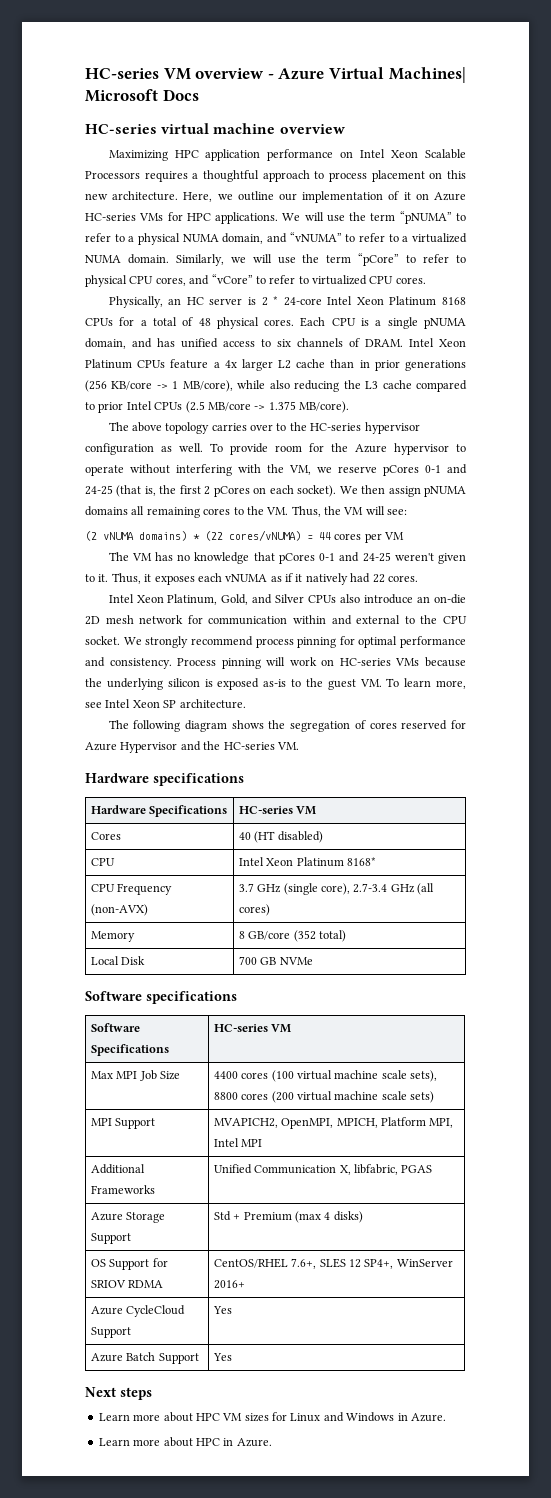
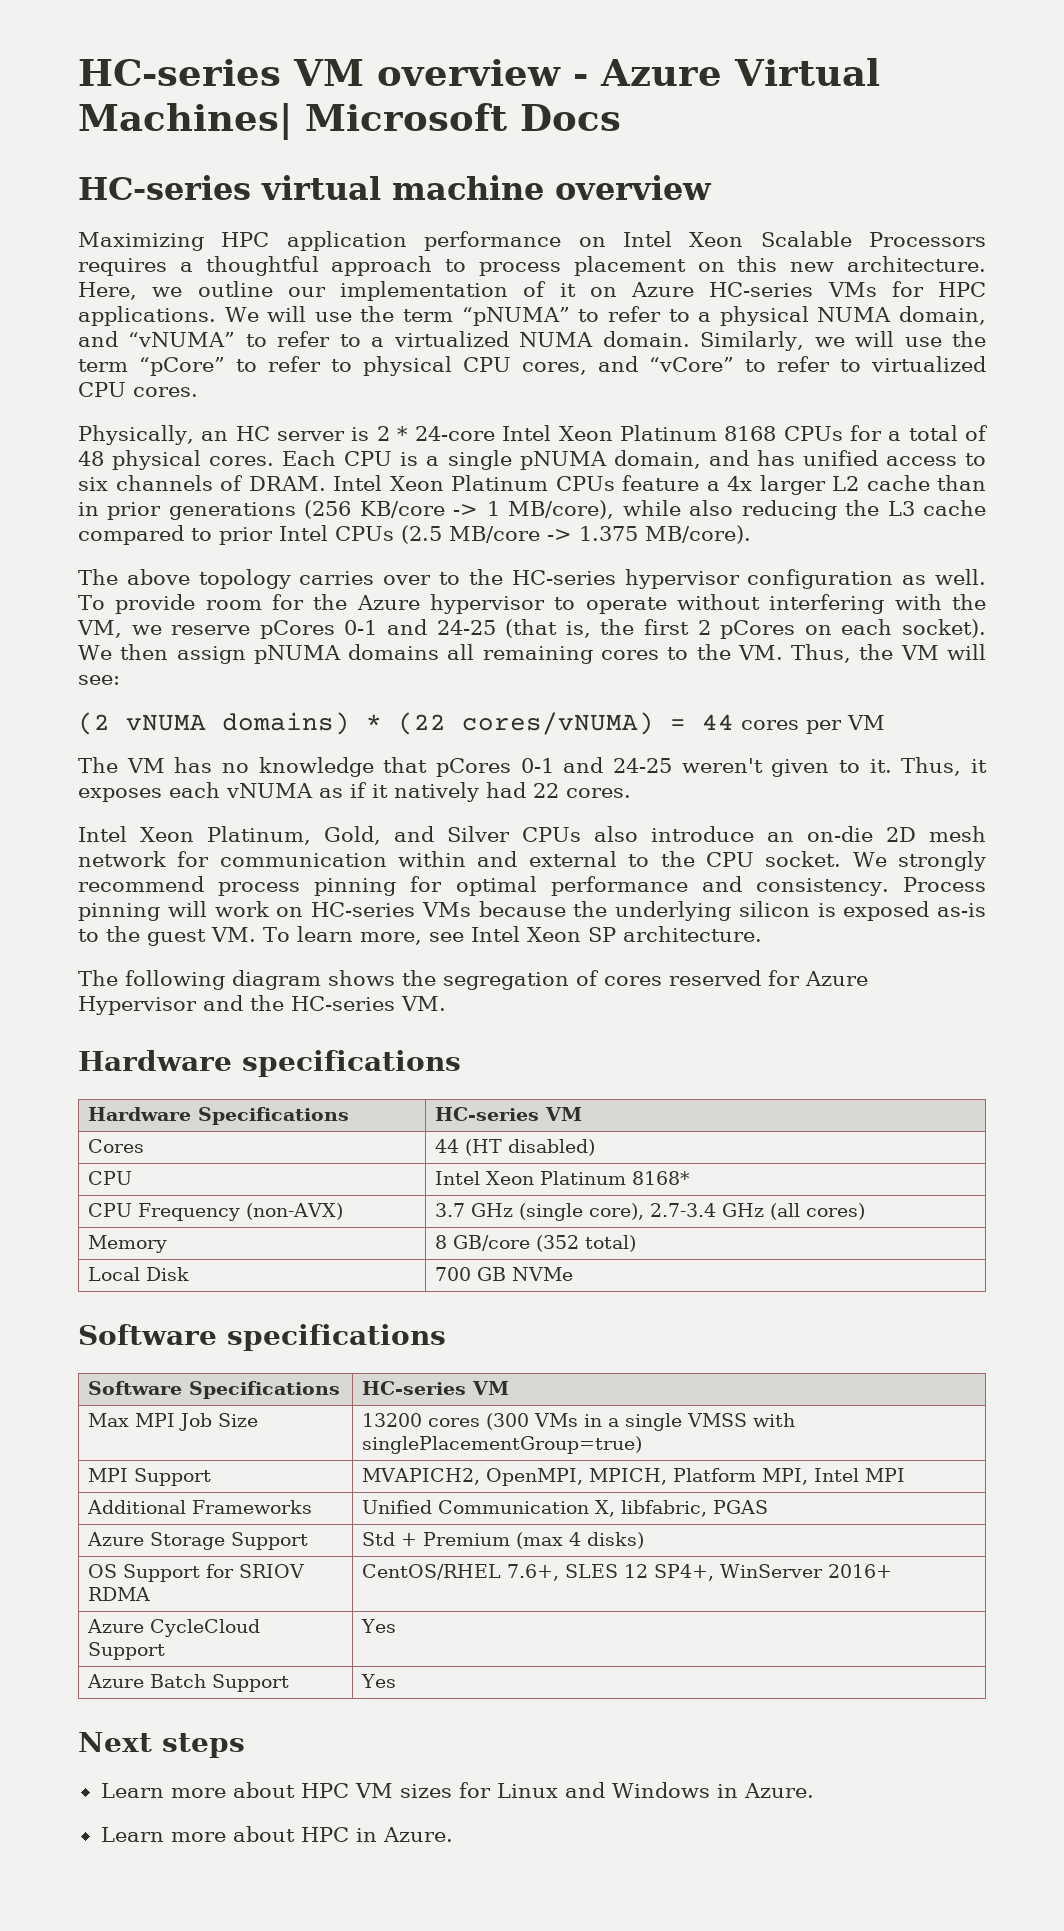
[238,832,251,840] 40 -> [435,1139,460,1153] 44
[213,1070,438,1082] [213,1091,435,1103] 4400 cores (100 virtual machine scale sets), 8800 cores (200 virtual machine scale sets) -> [362,1413,796,1431] [362,1436,643,1454] 13200 cores (300 VMs in a single VMSS with singlePlacementGroup=true)

